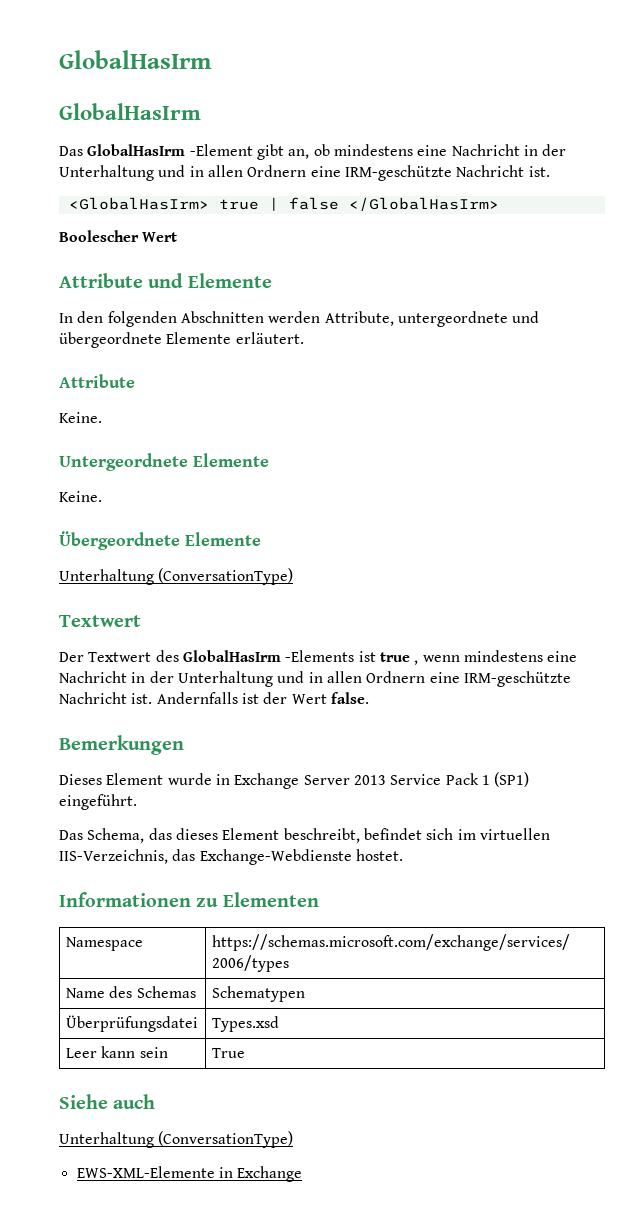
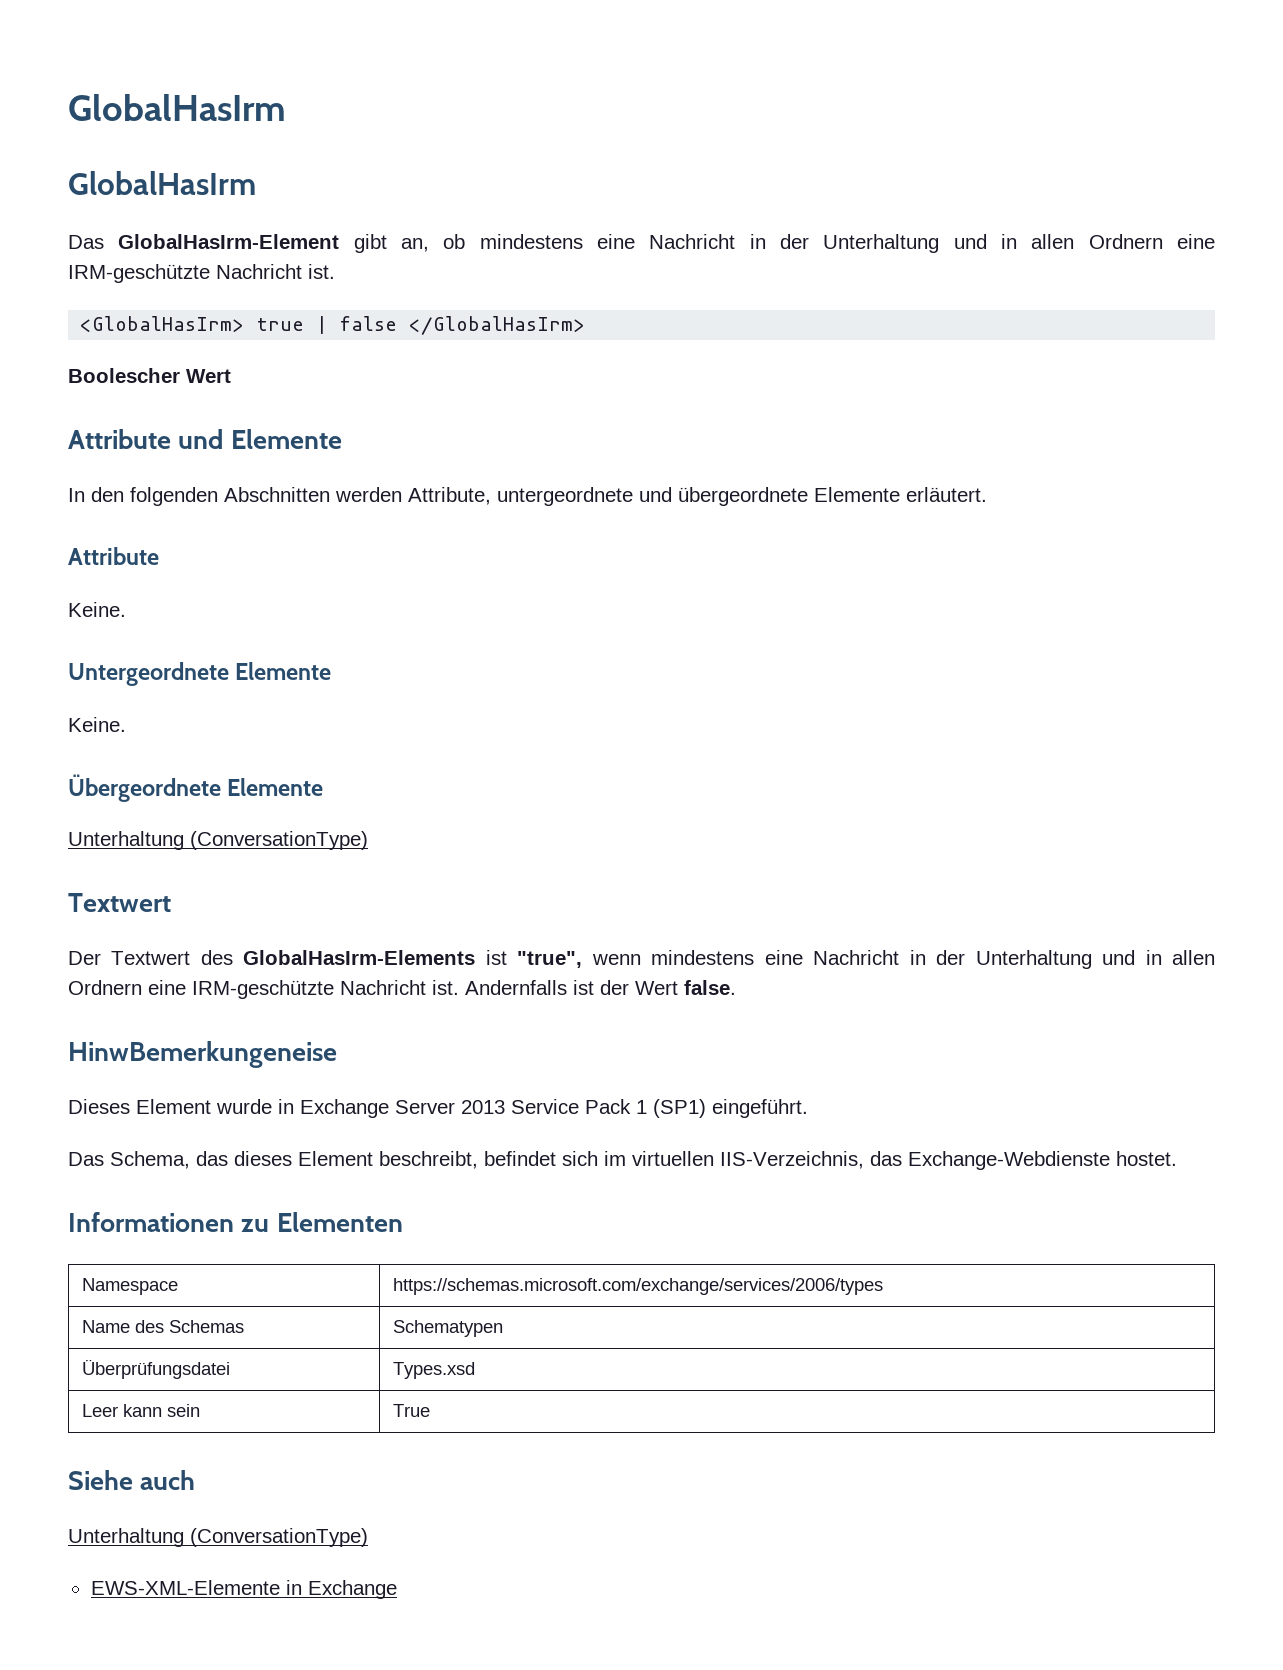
[87,144,253,156] GlobalHasIrm -Element -> [118,234,340,249] GlobalHasIrm-Element
[182,650,419,665] GlobalHasIrm -Elements ist true , -> [243,950,583,968] GlobalHasIrm-Elements ist "true",
[59,735,184,755] Bemerkungen -> [68,1041,337,1068] HinwBemerkungeneise

